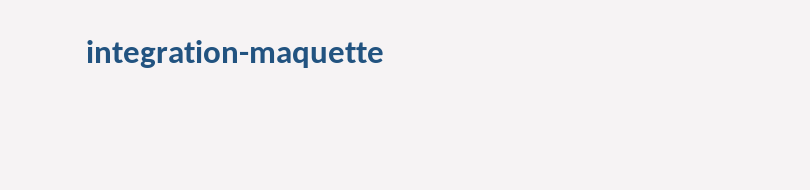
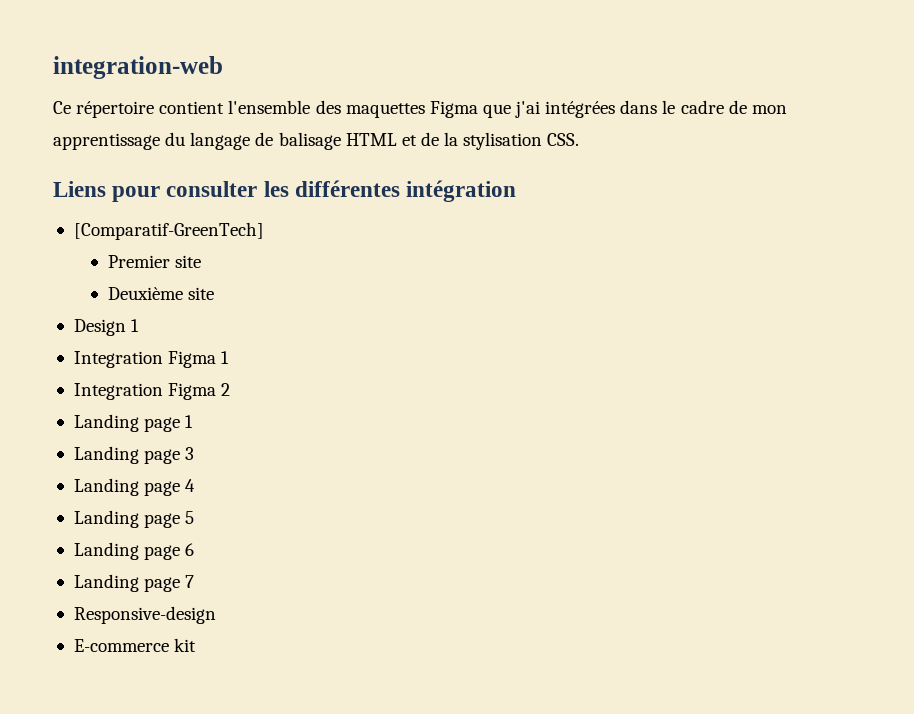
[86,40,384,68] integration-maquette -> [53,56,223,79] [53,100,787,118] [53,132,580,150] [53,180,517,202] [73,222,264,240] [107,255,201,268] [107,287,214,300] [73,319,140,336] [73,351,230,368] [73,383,231,400] [73,414,194,432] [73,446,195,464] [73,478,196,496] [73,510,195,528] [73,542,195,560] [73,574,195,592] [73,606,216,624] [73,638,197,652] integration-web // Ce répertoire contient l'ensemble des maquettes Figma que j'ai intégrées dans le cadre de mon apprentissage du langage de balisage HTML et de la stylisation CSS. // Liens pour consulter les différentes intégration // [Comparatif-GreenTech] // Premier site // Deuxième site // Design 1 // Integration Figma 1 // Integration Figma 2 // Landing page 1 // Landing page 3 // Landing page 4 // Landing page 5 // Landing page 6 // Landing page 7 // Responsive-design // E-commerce kit

